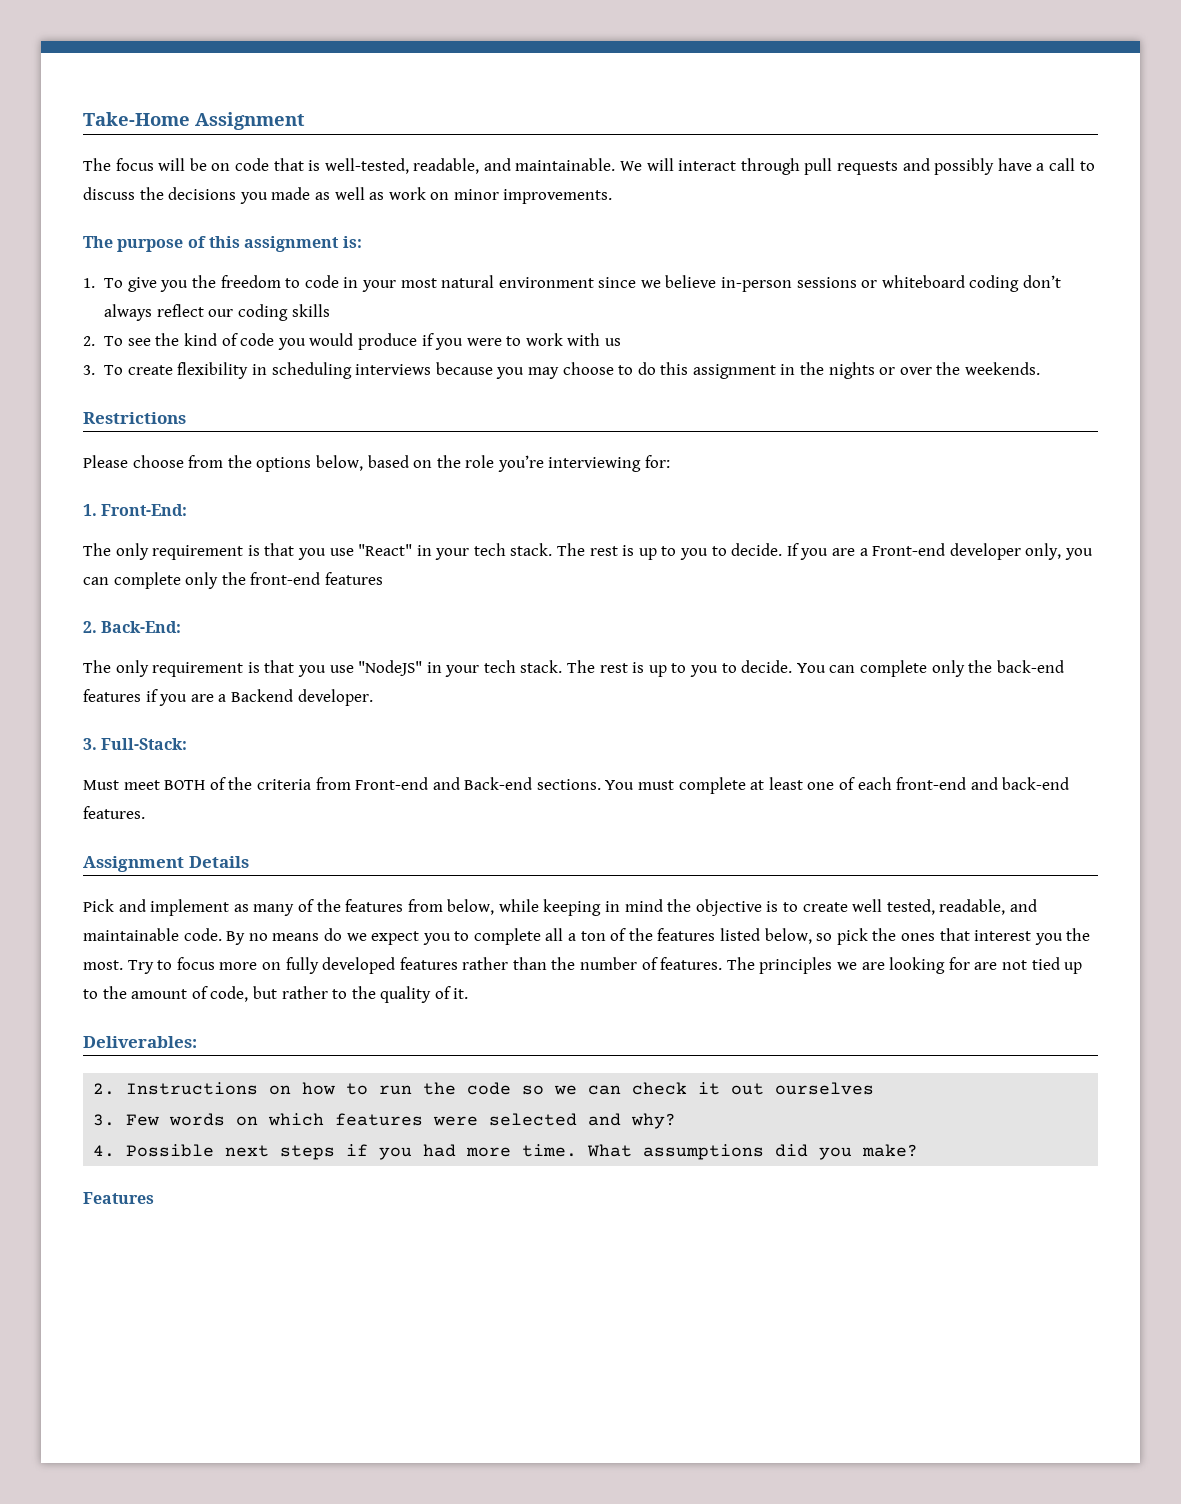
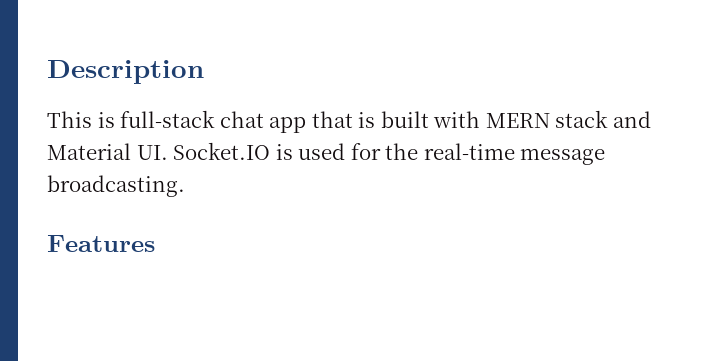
[83,112,305,130] [83,158,1095,175] [83,187,613,204] [83,236,362,252] [83,275,1062,292] [104,304,330,321] [83,333,622,350] [83,362,1041,379] [83,412,186,424] [83,455,671,472] [83,504,188,516] [83,543,1093,560] [83,572,383,589] [83,621,182,633] [83,660,1064,677] [83,689,373,706] [83,738,188,750] [83,777,1070,794] [83,806,145,819] [83,856,249,872] [83,899,1037,916] [83,928,1091,945] [83,957,1083,974] [83,986,469,1003] [83,1036,197,1048] [93,1082,875,1095] [93,1113,677,1129] [93,1144,919,1160] Take-Home Assignment // The focus will be on code that is well-tested, readable, and maintainable. We will interact through pull requests and possibly have a call to discuss the decisions you made as well as work on minor improvements. // The purpose of this assignment is: // 1. To give you the freedom to code in your most natural environment since we believe in-person sessions or whiteboard coding don’t always reflect our coding skills // 2. To see the kind of code you would produce if you were to work with us // 3. To create flexibility in scheduling interviews because you may choose to do this assignment in the nights or over the weekends. // Restrictions // Please choose from the options below, based on the role you’re interviewing for: // 1. Front-End: // The only requirement is that you use "React" in your tech stack. The rest is up to you to decide. If you are a Front-end developer only, you can complete only the front-end features // 2. Back-End: // The only requirement is that you use "NodeJS" in your tech stack. The rest is up to you to decide. You can complete only the back-end features if you are a Backend developer. // 3. Full-Stack: // Must meet BOTH of the criteria from Front-end and Back-end sections. You must complete at least one of each front-end and back-end features. // Assignment Details // Pick and implement as many of the features from below, while keeping in mind the objective is to create well tested, readable, and maintainable code. By no means do we expect you to complete all a ton of the features listed below, so pick the ones that interest you the most. Try to focus more on fully developed features rather than the number of features. The principles we are looking for are not tied up to the amount of code, but rather to the quality of it. // Deliverables: // 2. Instructions on how to run the code so we can check it out ourselves // 3. Few words on which features were selected and why? // 4. Possible next steps if you had more time. What assumptions did you make? -> [47,60,204,84] [47,110,651,133] [47,142,606,165] [47,175,185,197] Description // This is full-stack chat app that is built with MERN stack and Material UI. Socket.IO is used for the real-time message broadcasting.

